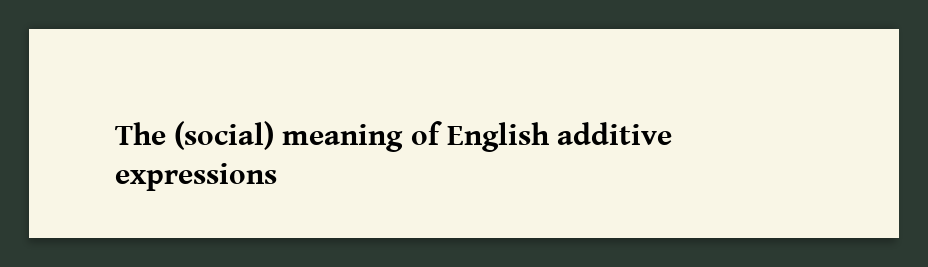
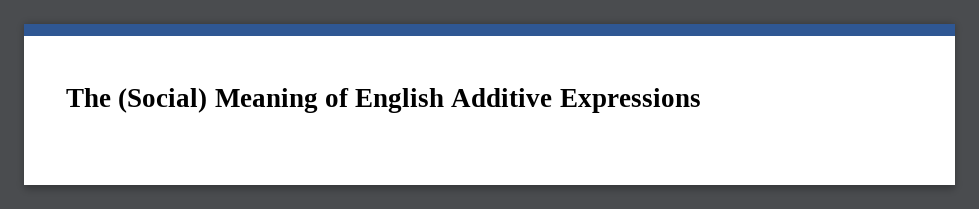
[174,121,673,152] [115,163,277,191] (social) meaning of English additive expressions -> [118,88,701,113] (Social) Meaning of English Additive Expressions

